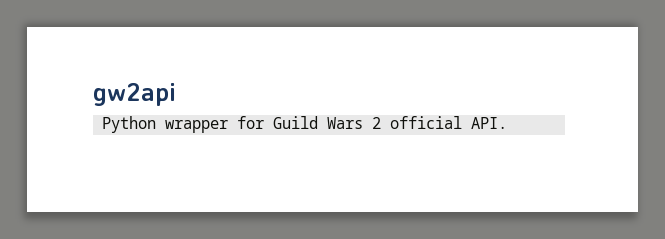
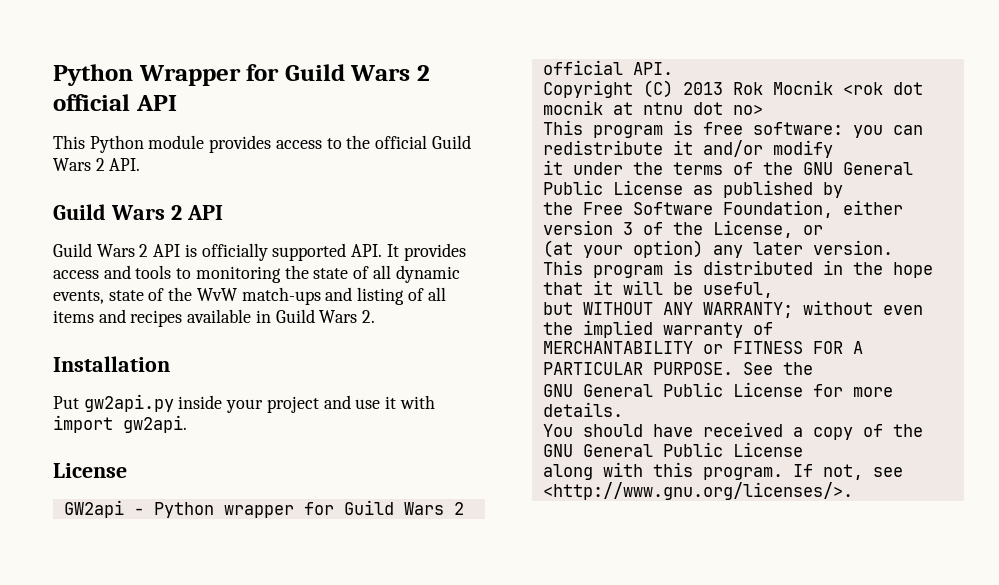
[93,83,176,106] gw2api // -> [53,64,431,86] [53,94,177,111] [53,135,471,153] [53,158,141,171] [53,204,223,220] [53,243,466,261] [53,265,460,283] [53,287,446,305] [53,309,376,327] [53,356,170,372] [53,394,435,413] [53,415,187,433] [53,463,127,478] [63,500,144,518] Python Wrapper for Guild Wars 2 official API // This Python module provides access to the official Guild Wars 2 API. // Guild Wars 2 API // Guild Wars 2 API is officially supported API. It provides access and tools to monitoring the state of all dynamic events, state of the WvW match-ups and listing of all items and recipes available in Guild Wars 2. // Installation // Put gw2api.py inside your project and use it with import gw2api. // License // GW2api -
(508, 123) none -> [542,80,923,98] [542,100,763,115] [542,120,923,138] [542,140,833,158] [542,160,913,175] [542,180,843,198] [542,200,903,218] [542,220,823,238] [542,240,893,258] [542,260,933,278] [542,280,773,298] [542,300,923,318] [542,320,773,338] [542,341,863,354] [542,362,813,375] [542,382,893,397] [542,402,623,417] [542,422,923,440] [542,442,803,457] [542,462,903,480] [542,482,853,500] // Copyright (C) 2013 Rok Mocnik <rok dot mocnik at ntnu dot no> // This program is free software: you can redistribute it and/or modify // it under the terms of the GNU General Public License as published by // the Free Software Foundation, either version 3 of the License, or // (at your option) any later version. // This program is distributed in the hope that it will be useful, // but WITHOUT ANY WARRANTY; without even the implied warranty of // MERCHANTABILITY or FITNESS FOR A PARTICULAR PURPOSE. See the // GNU General Public License for more details. // You should have received a copy of the GNU General Public License // along with this program. If not, see <http://www.gnu.org/licenses/>.

